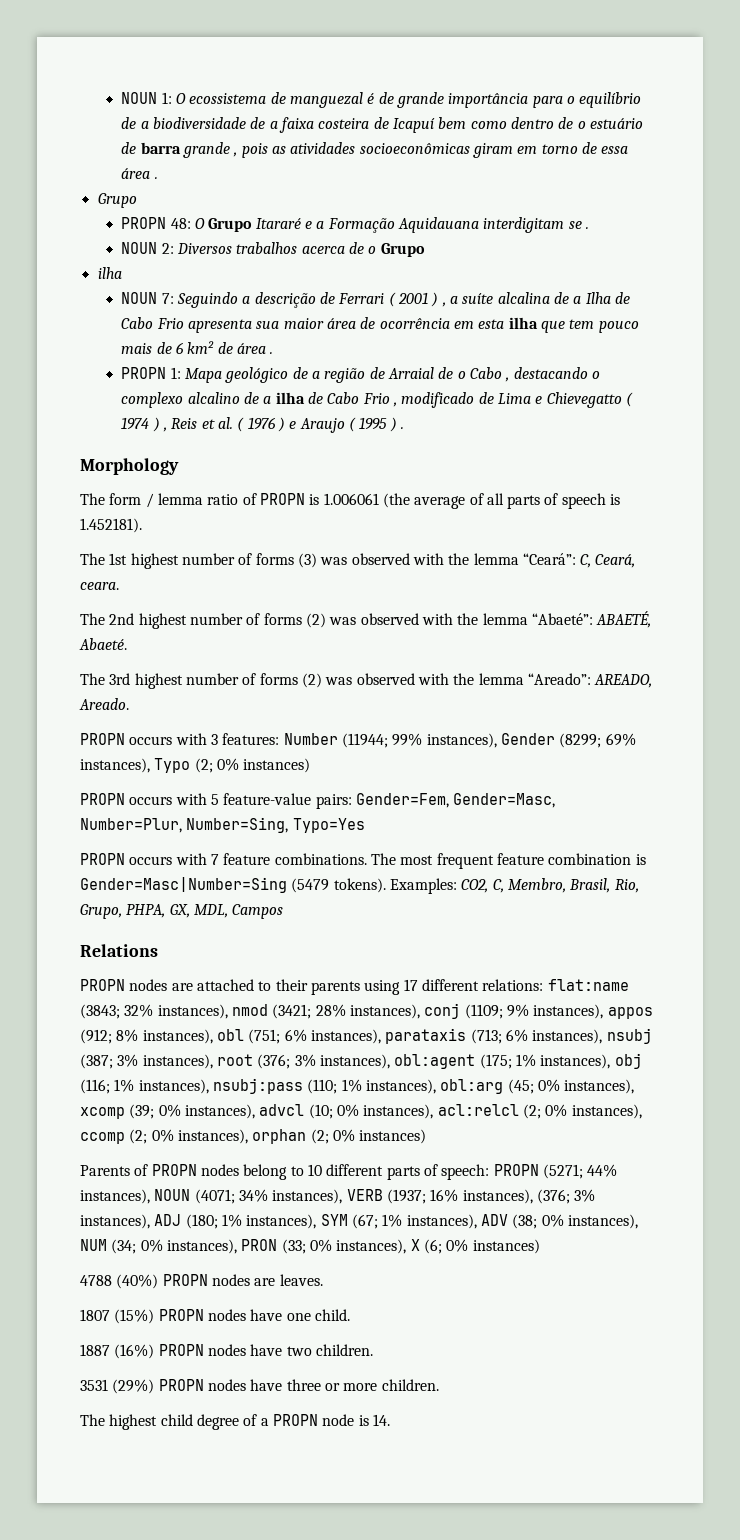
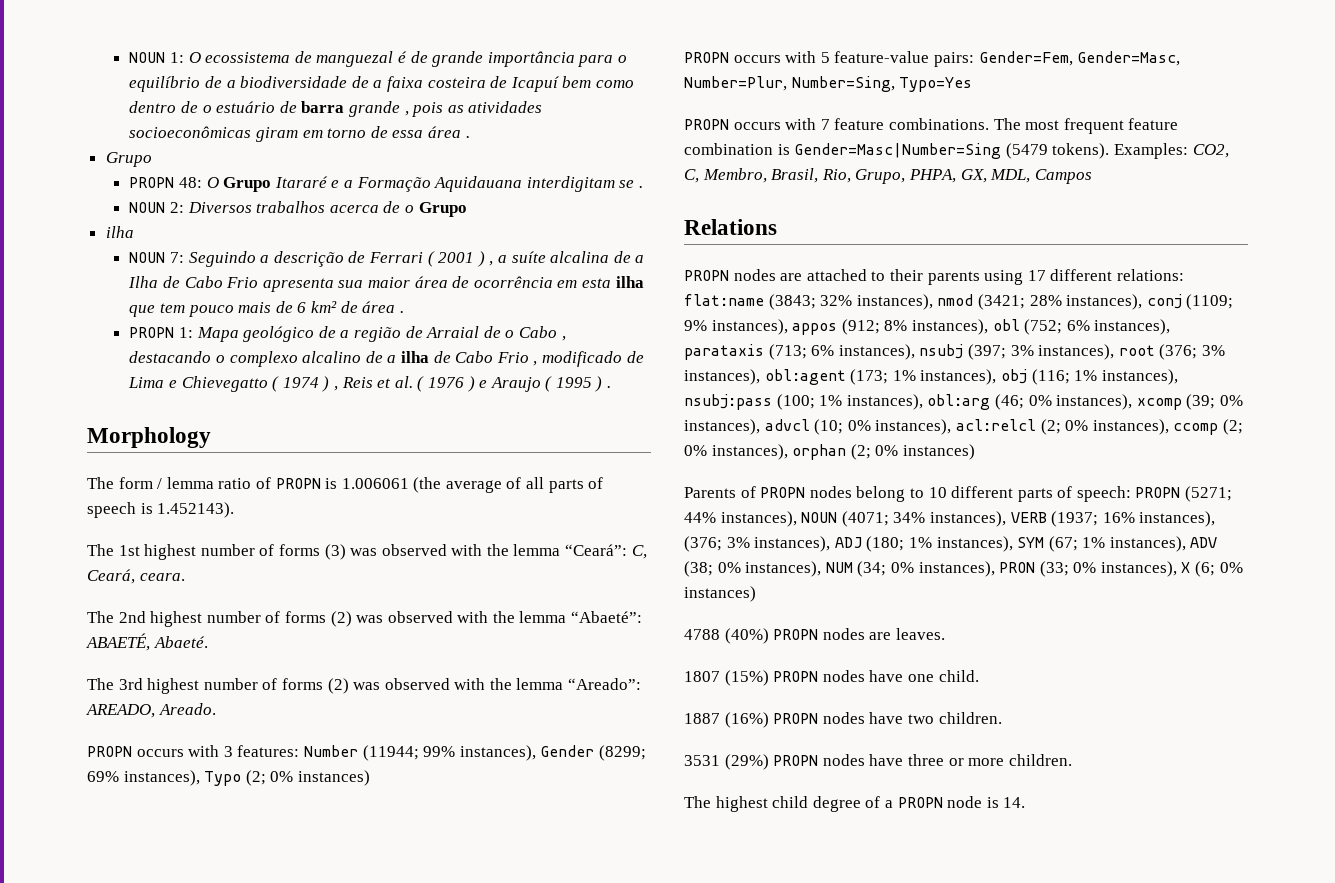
[80,518,142,533] 1.452181). -> [157,502,235,518] 1.452143).
[248,1029,281,1044] (751; -> [1024,319,1063,335] (752;
[80,1054,113,1069] (387; -> [967,344,1006,360] (397;
[479,1054,512,1069] (175; -> [850,369,889,385] (173;
[307,1079,338,1094] (110; -> [776,394,815,410] (100;
[507,1079,534,1094] (45; -> [994,394,1024,410] (46;

